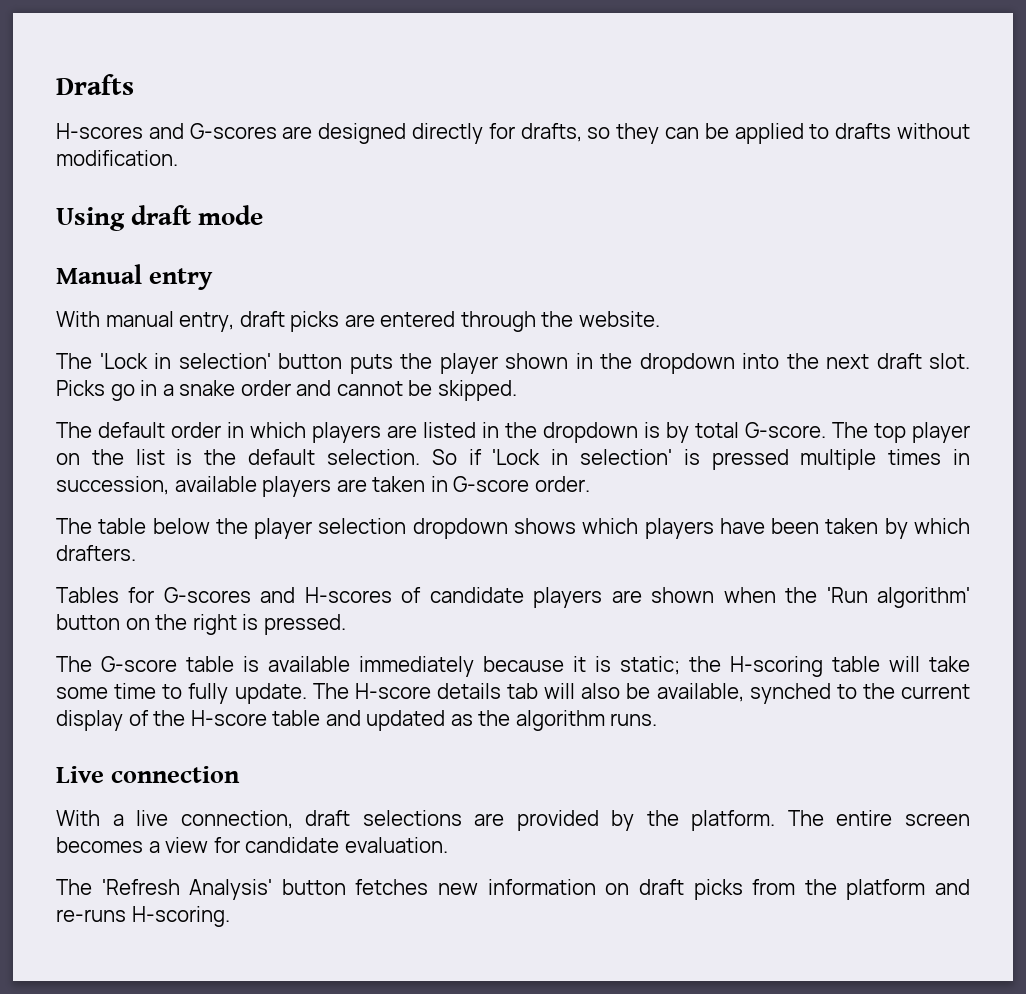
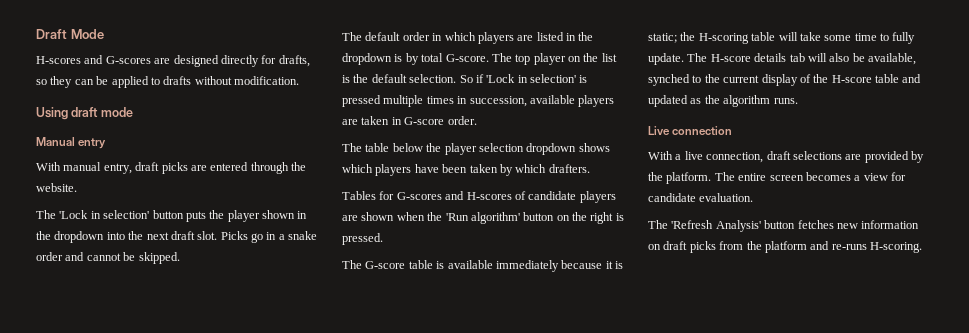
[56,74,134,95] Drafts -> [36,29,104,39] Draft Mode

